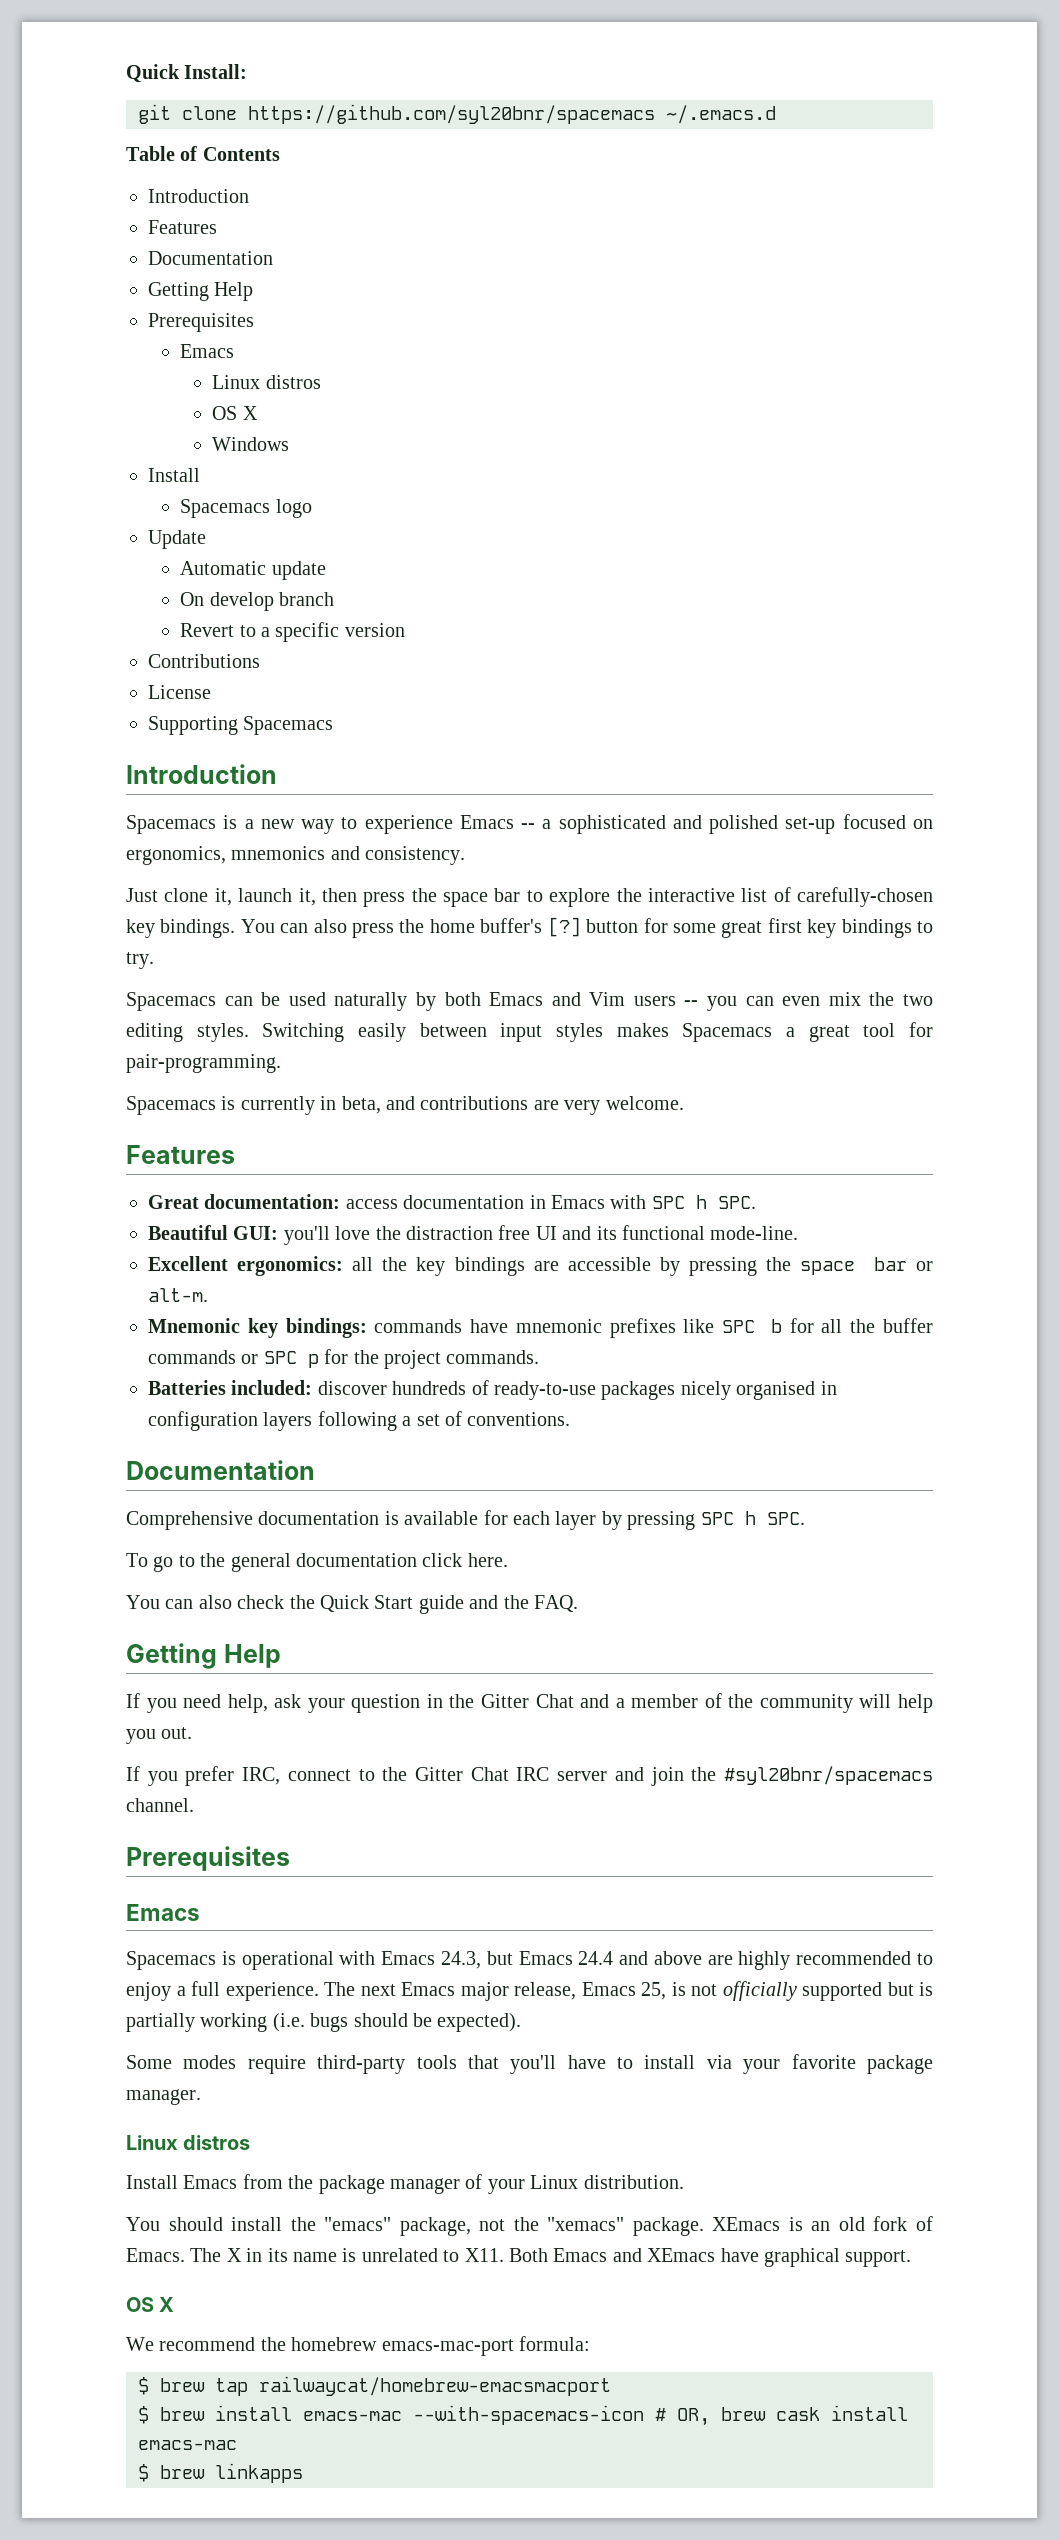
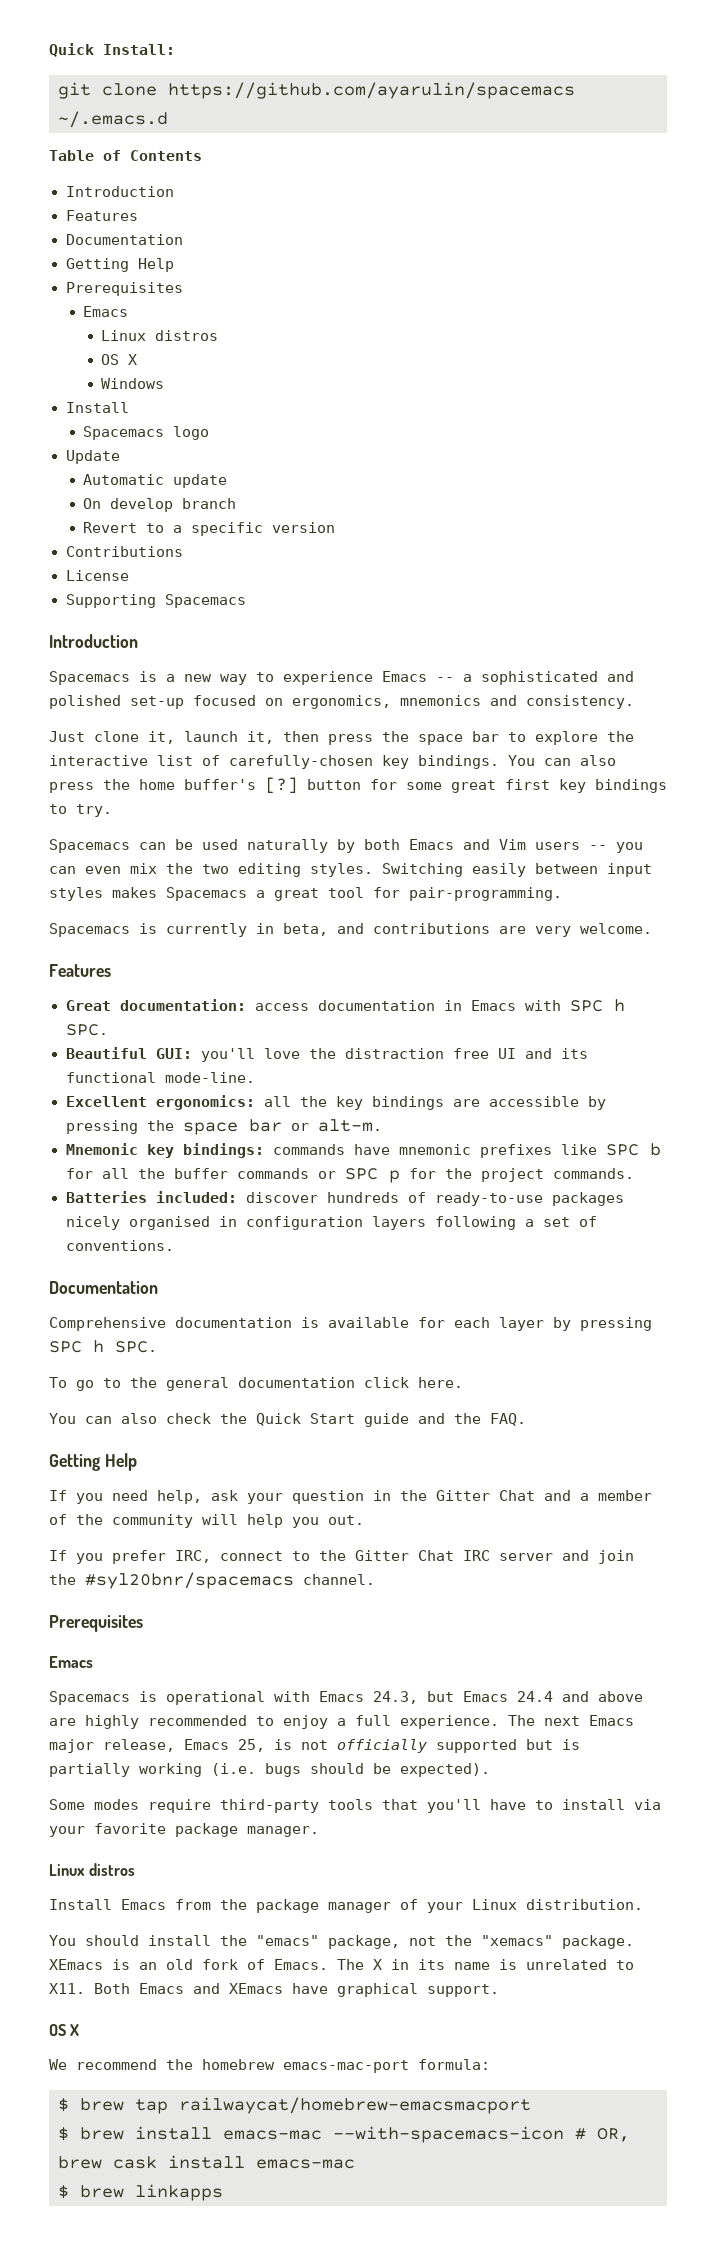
[248,104,655,124] https://github.com/syl20bnr/spacemacs -> [168,82,575,99] https://github.com/ayarulin/spacemacs

